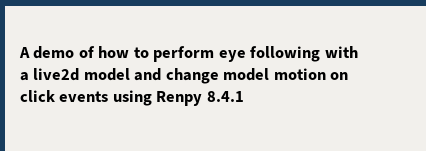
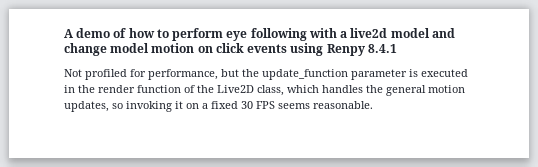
(244, 96) none -> [64,69,468,80] [64,85,465,96] [64,101,373,112] // Not profiled for performance, but the update_function parameter is executed in the render function of the Live2D class, which handles the general motion updates, so invoking it on a fixed 30 FPS seems reasonable.

